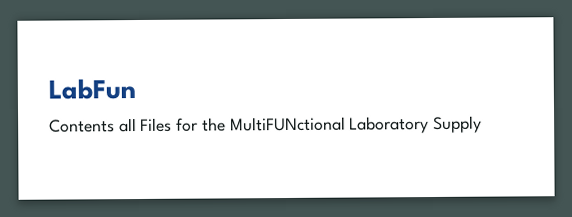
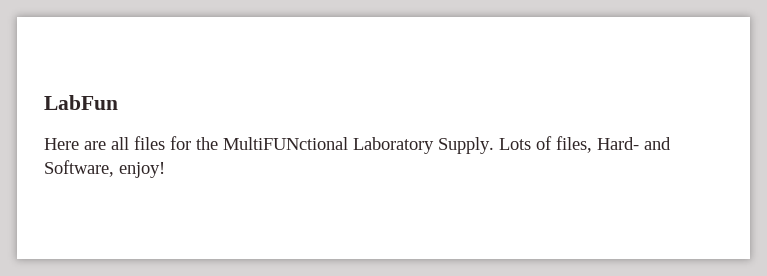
[49,115,483,134] Contents all Files for the MultiFUNctional Laboratory Supply -> [44,136,671,154] [44,160,165,178] Here are all files for the MultiFUNctional Laboratory Supply. Lots of files, Hard- and Software, enjoy!

